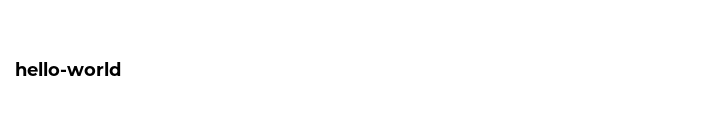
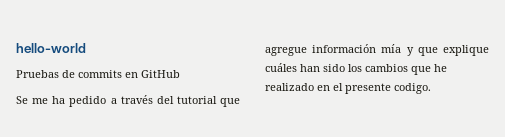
(121, 69) none -> [16,70,180,78] [16,95,240,107] [265,44,489,56] [265,63,447,75] [265,83,431,94] // Pruebas de commits en GitHub // Se me ha pedido a través del tutorial que agregue información mía y que explique cuáles han sido los cambios que he realizado en el presente codigo.

